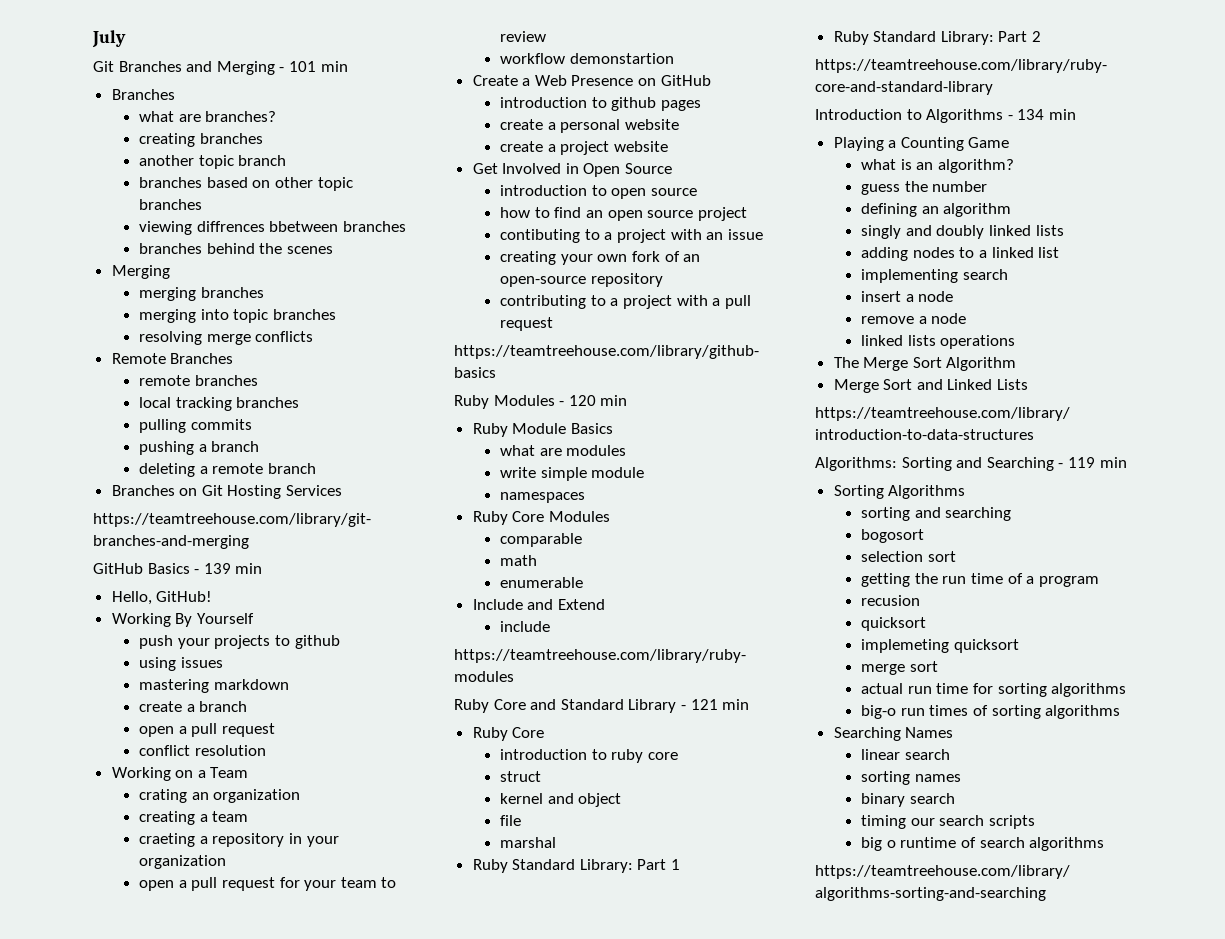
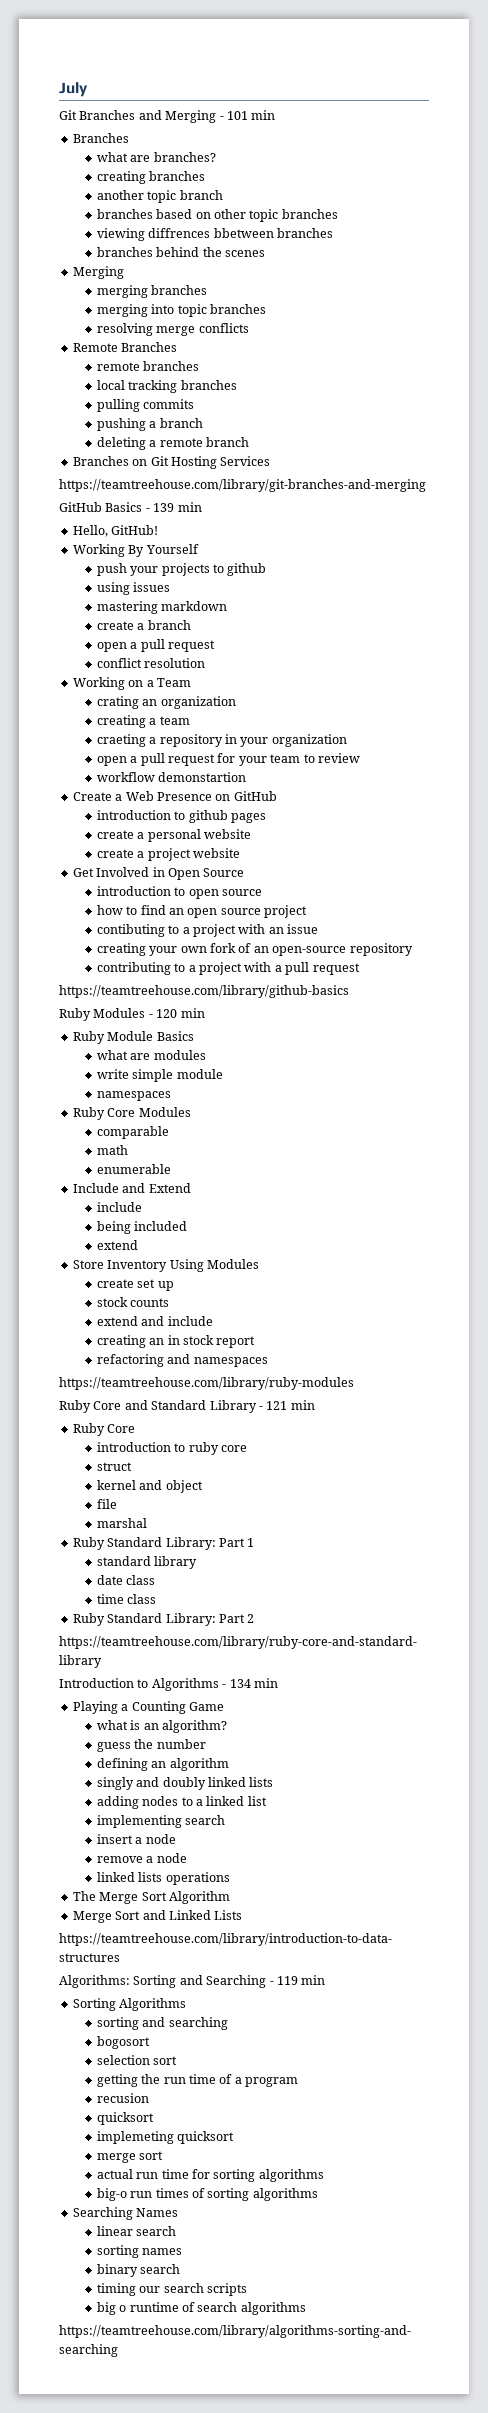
(551, 626) none -> [96,1221,188,1234] [96,1240,138,1250] [72,1259,259,1272] [96,1279,174,1291] [96,1297,170,1307] [96,1316,213,1326] [96,1335,256,1348] [96,1354,268,1367] // being included // extend // Store Inventory Using Modules // create set up // stock counts // extend and include // creating an in stock report // refactoring and namespaces
(681, 864) none -> [96,1556,198,1569] [96,1575,156,1585] [96,1594,157,1604] // standard library // date class // time class

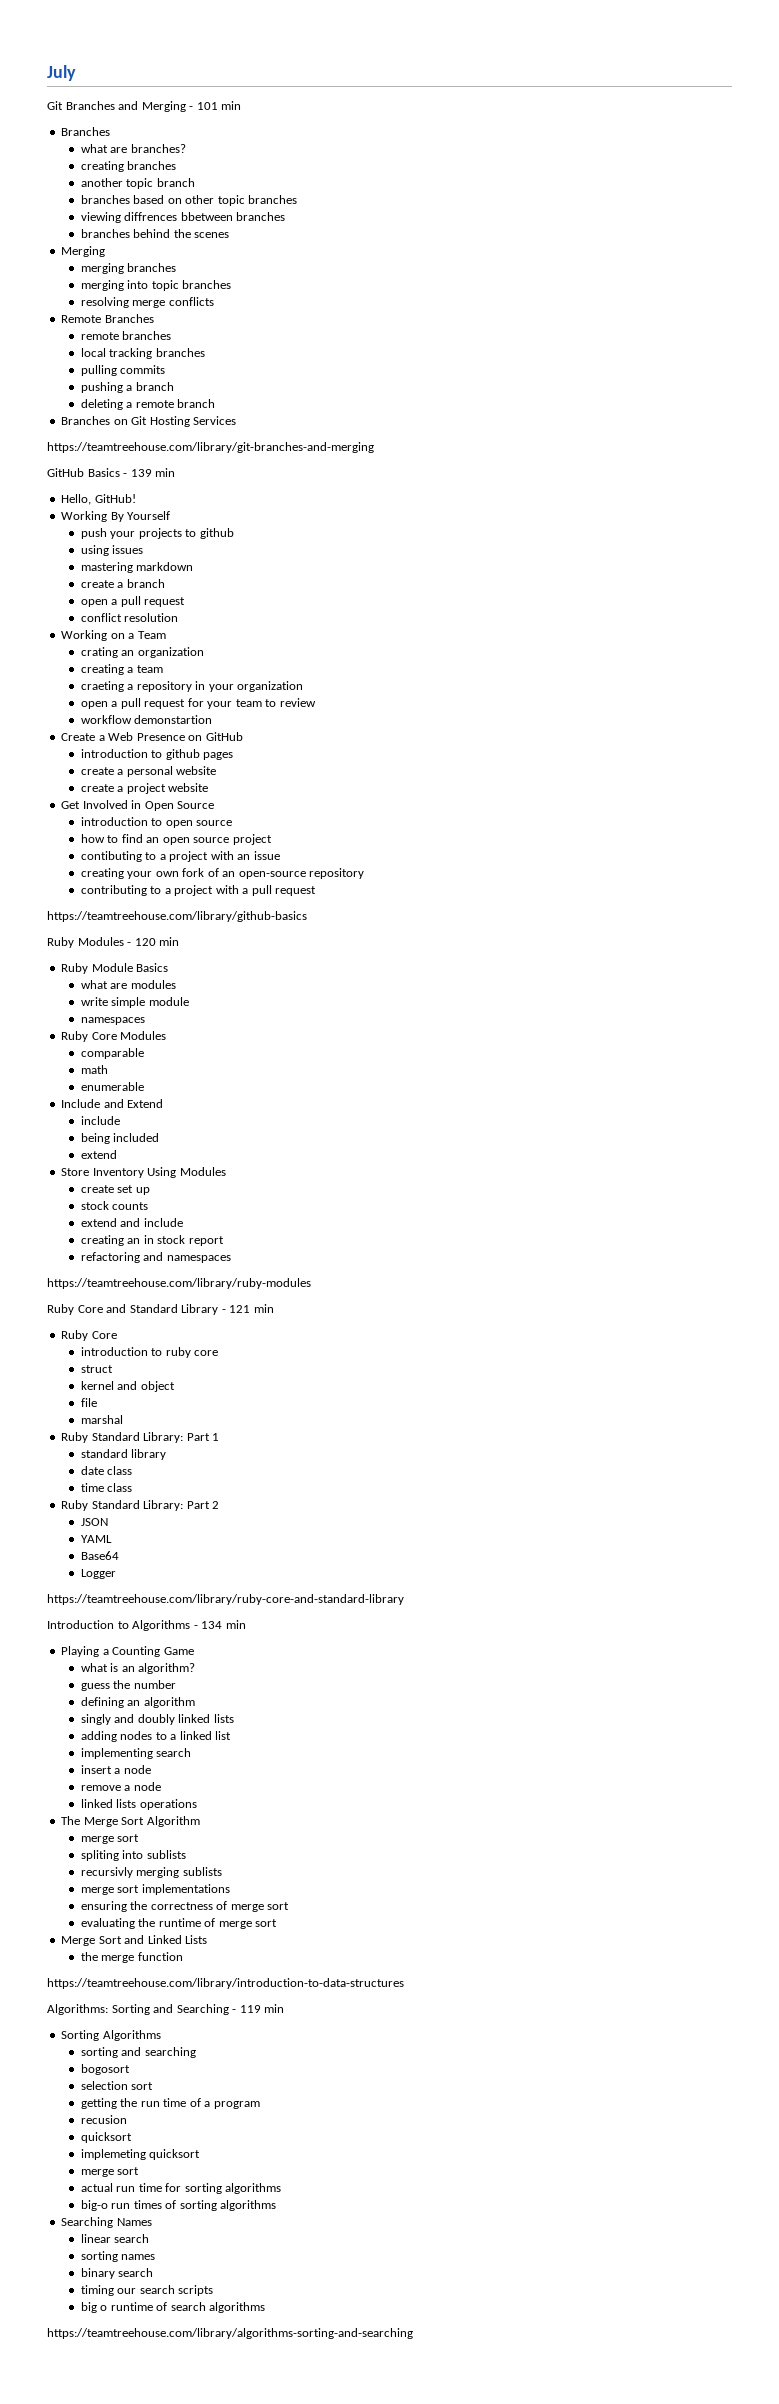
(255, 1618) none -> [80,1518,108,1526] [80,1535,112,1543] [80,1551,119,1560] [80,1569,116,1579] // JSON // YAML // Base64 // Logger
(230, 1897) none -> [80,1834,140,1844] [80,1850,186,1861] [80,1867,222,1878] [80,1884,230,1895] [80,1901,290,1912] [80,1918,278,1929] // merge sort // spliting into sublists // recursivly merging sublists // merge sort implementations // ensuring the correctness of merge sort // evaluating the runtime of merge sort
(243, 1915) none -> [80,1952,183,1963] // the merge function

